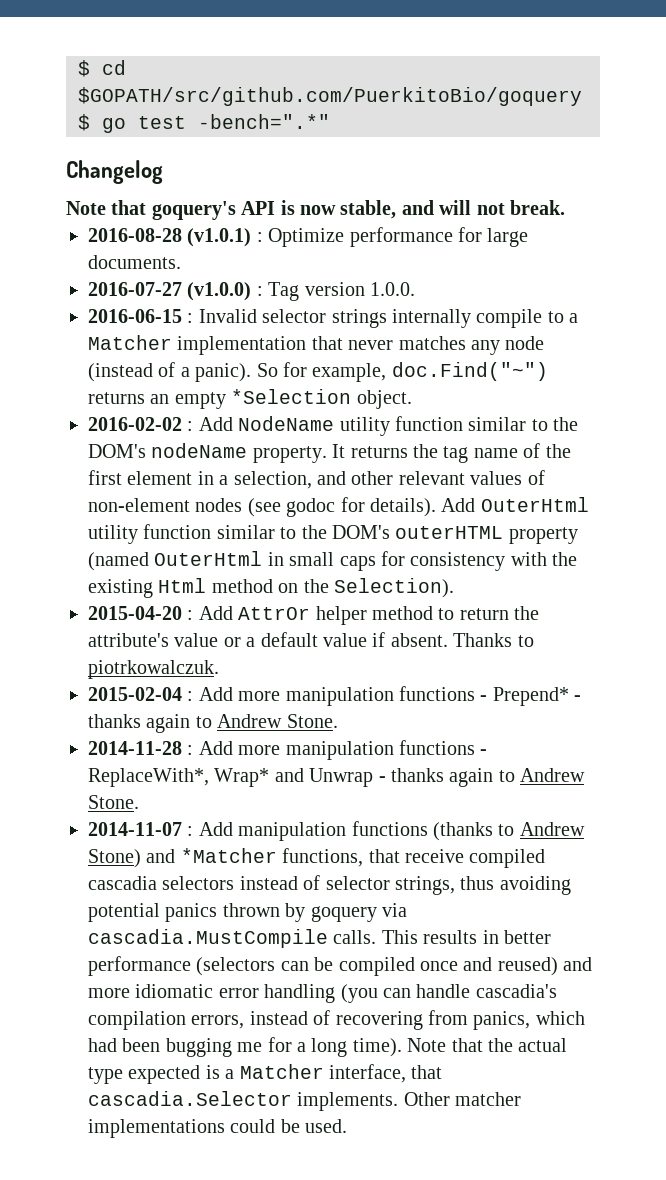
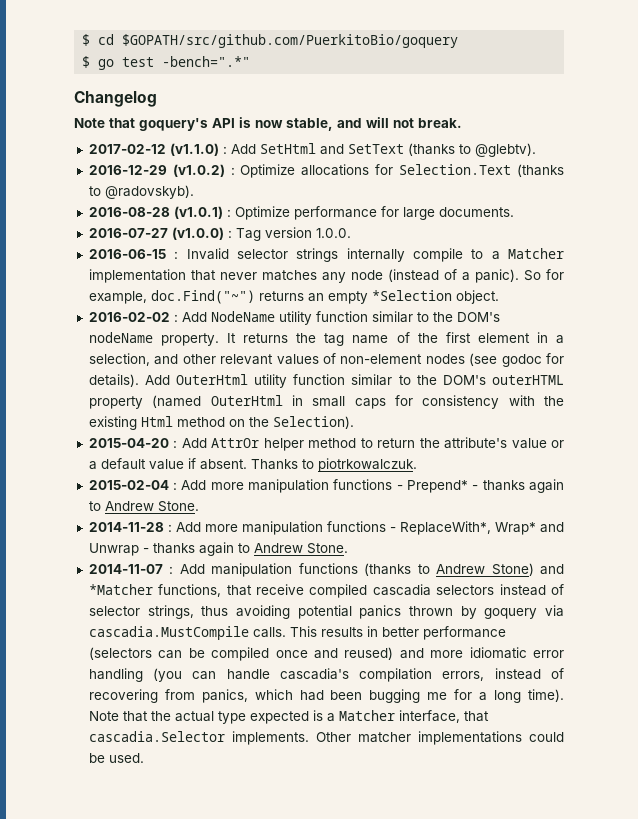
(565, 207) none -> [88,143,536,157] [88,164,564,178] [88,185,194,199] // 2017-02-12 (v1.1.0) : Add SetHtml and SetText (thanks to @glebtv). // 2016-12-29 (v1.0.2) : Optimize allocations for Selection.Text (thanks to @radovskyb).

